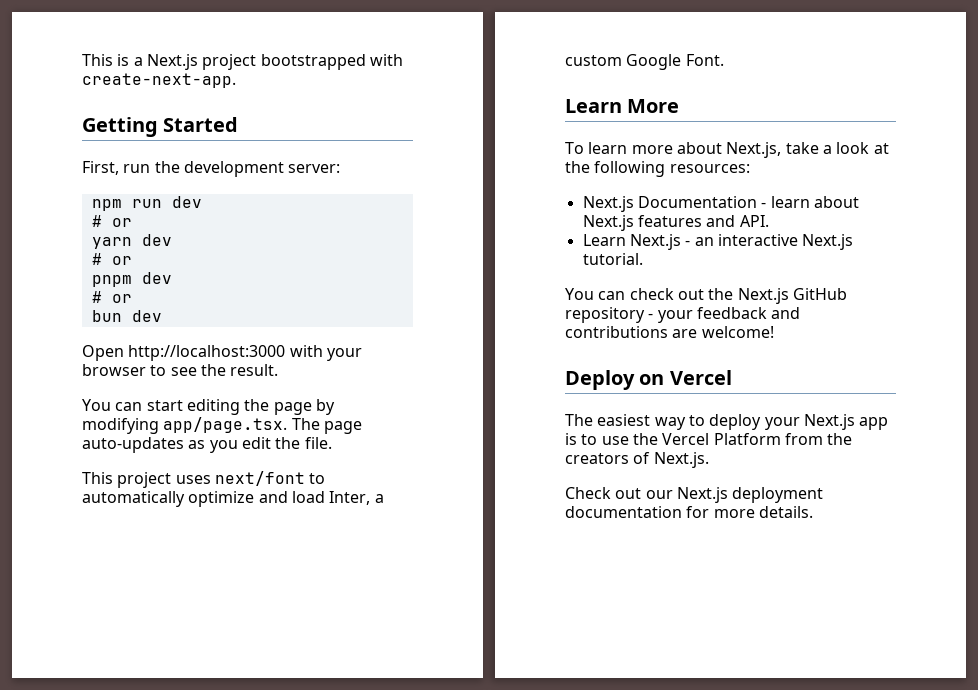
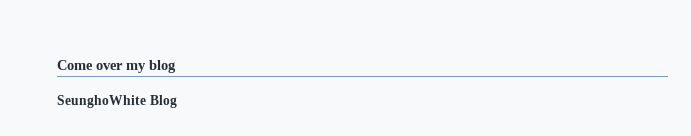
[82,54,403,70] [82,73,236,88] [82,117,239,137] [82,161,341,177] [91,196,202,211] [91,215,132,227] [91,234,172,249] [91,253,132,265] [91,272,172,287] [91,291,132,303] [91,310,162,322] [82,345,362,361] [82,364,279,376] [82,399,335,415] [82,417,362,434] [82,437,332,453] [82,471,326,488] [82,491,384,507] [565,54,724,70] [565,99,680,113] [565,142,889,158] [565,161,750,177] [582,196,859,212] [582,215,769,231] [582,234,854,250] [582,253,643,265] [565,288,847,304] [565,307,801,323] [565,326,774,338] [565,370,732,390] [565,414,889,430] [565,433,853,445] [565,452,709,468] [565,487,824,503] [565,506,813,518] This is a Next.js project bootstrapped with create-next-app. // Getting Started // First, run the development server: // npm run dev // # or // yarn dev // # or // pnpm dev // # or // bun dev // Open http://localhost:3000 with your browser to see the result. // You can start editing the page by modifying app/page.tsx. The page auto-updates as you edit the file. // This project uses next/font to automatically optimize and load Inter, a custom Google Font. // Learn More // To learn more about Next.js, take a look at the following resources: // Next.js Documentation - learn about Next.js features and API. // Learn Next.js - an interactive Next.js tutorial. // You can check out the Next.js GitHub repository - your feedback and contributions are welcome! // Deploy on Vercel // The easiest way to deploy your Next.js app is to use the Vercel Platform from the creators of Next.js. // Check out our Next.js deployment documentation for more details. -> [57,60,176,73] [57,95,177,108] Come over my blog // SeunghoWhite Blog

